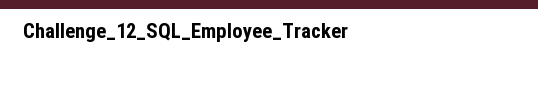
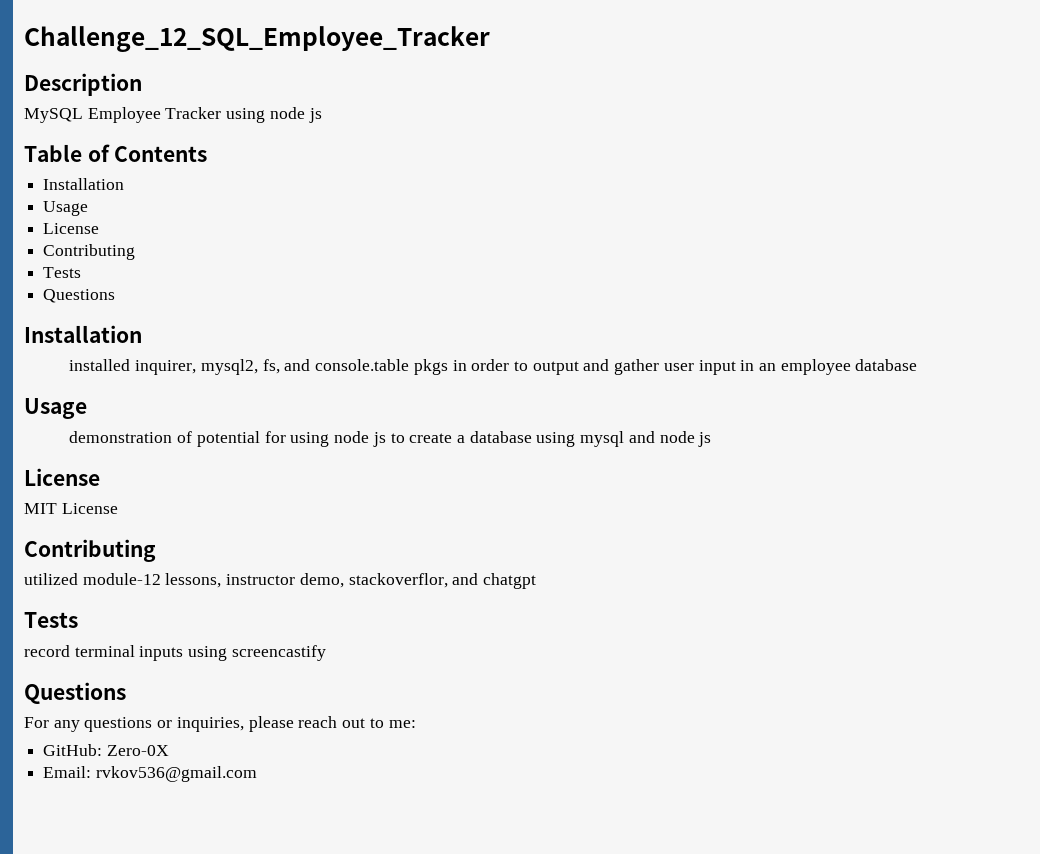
(348, 32) none -> [24,73,142,96] [24,107,322,123] [24,144,208,162] [43,178,125,190] [43,201,89,216] [43,223,100,234] [43,244,136,260] [43,267,82,278] [43,289,116,303] [24,325,142,343] [69,359,918,375] [24,398,87,419] [69,431,712,447] [24,468,100,486] [24,503,118,514] [24,539,156,562] [24,573,537,589] [24,612,78,628] [24,645,326,661] [24,682,126,704] [24,716,416,732] [43,744,169,756] [43,766,257,782] // Description // MySQL Employee Tracker using node js // Table of Contents // Installation // Usage // License // Contributing // Tests // Questions // Installation // installed inquirer, mysql2, fs, and console.table pkgs in order to output and gather user input in an employee database // Usage // demonstration of potential for using node js to create a database using mysql and node js // License // MIT License // Contributing // utilized module-12 lessons, instructor demo, stackoverflor, and chatgpt // Tests // record terminal inputs using screencastify // Questions // For any questions or inquiries, please reach out to me: // GitHub: Zero-0X // Email: rvkov536@gmail.com

